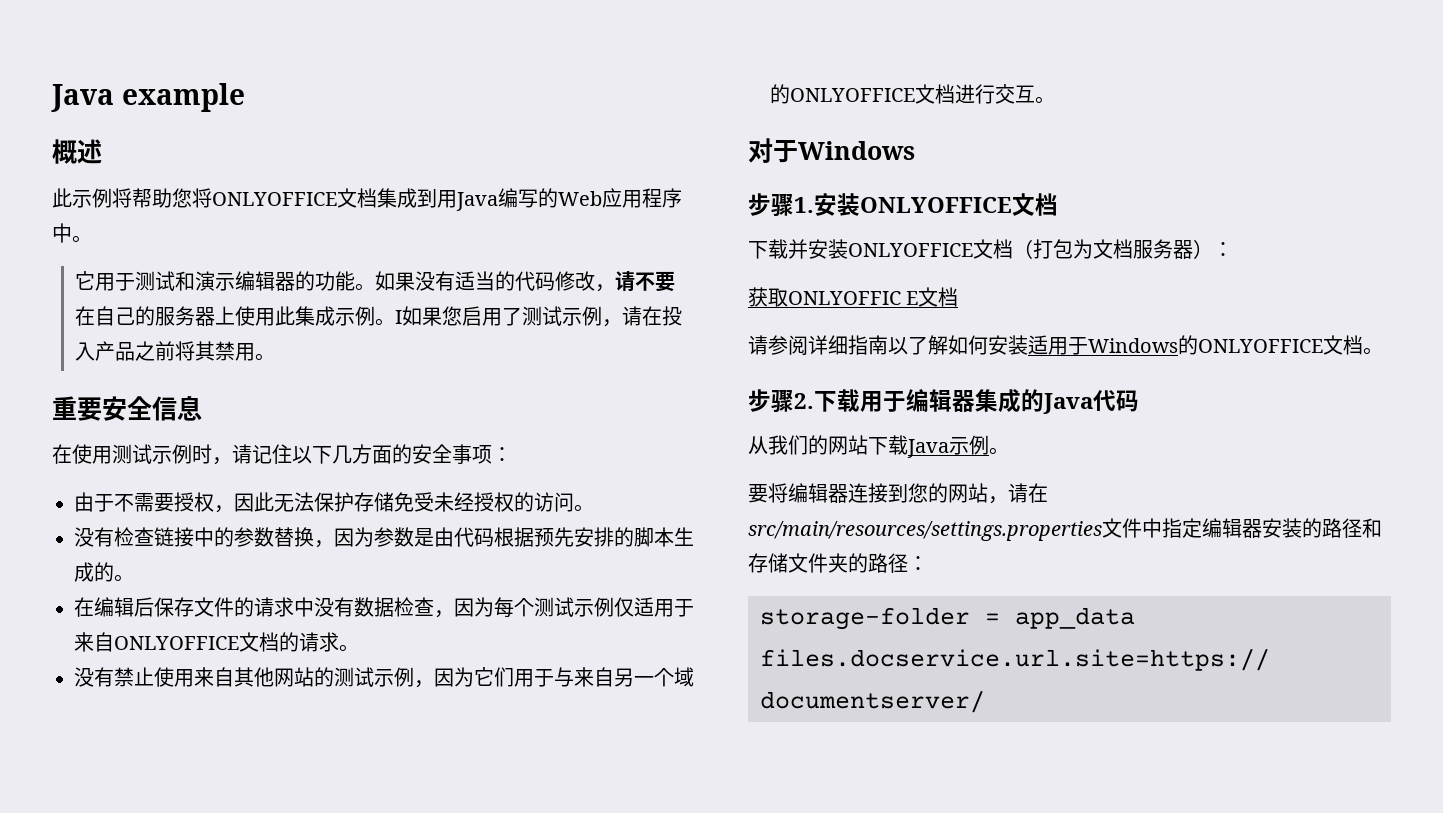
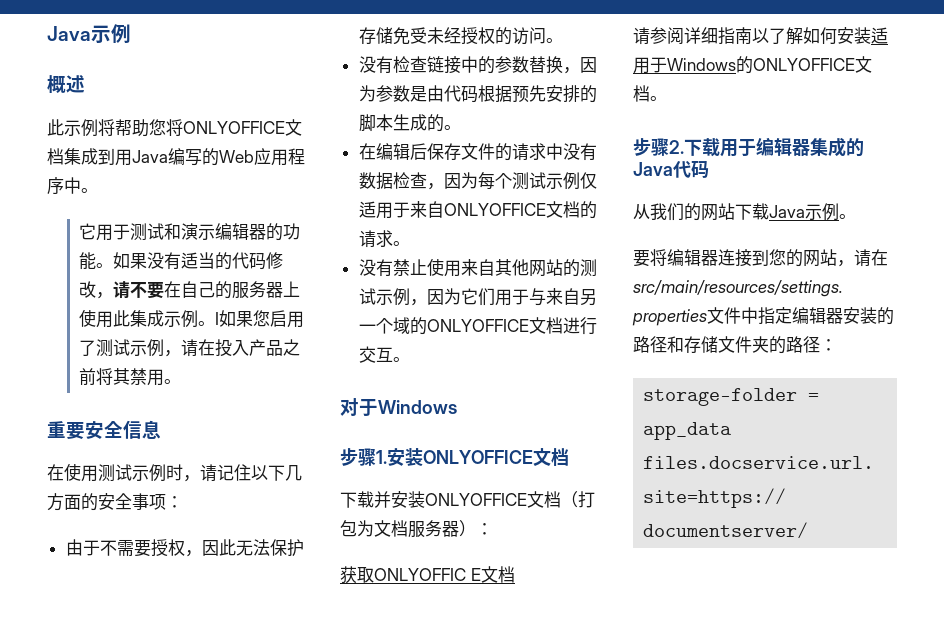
[51,83,245,112] Java example -> [47,24,131,43] Java示例

